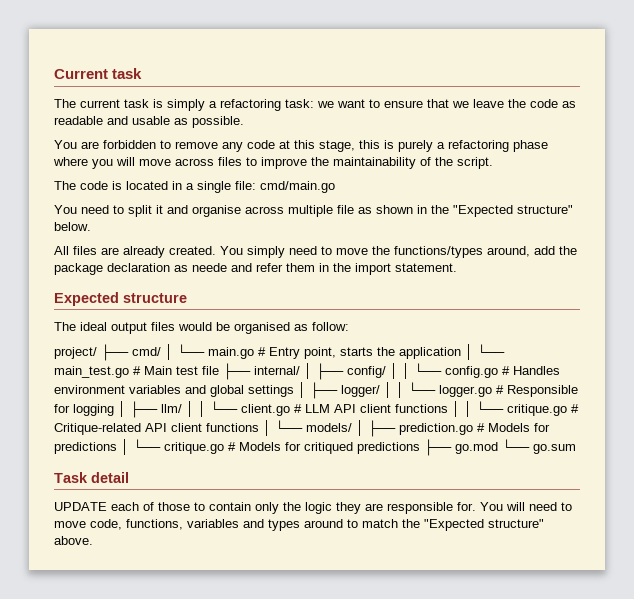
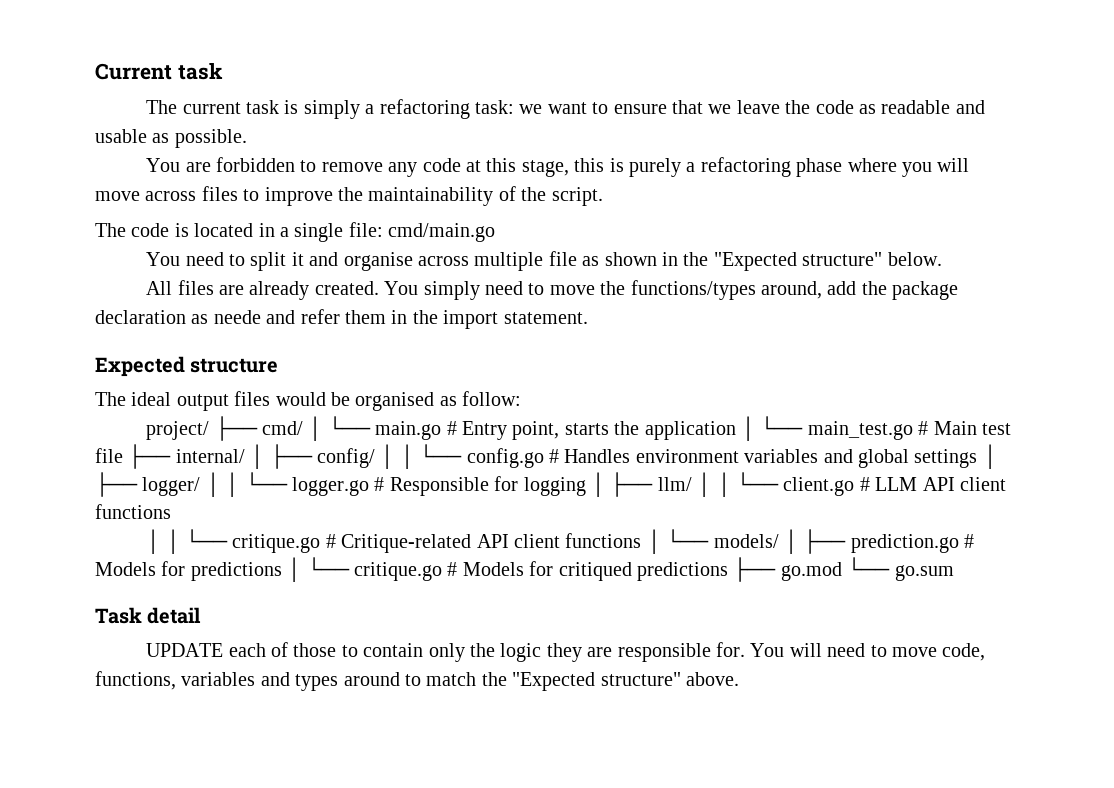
(448, 408) none -> (171, 511) //

